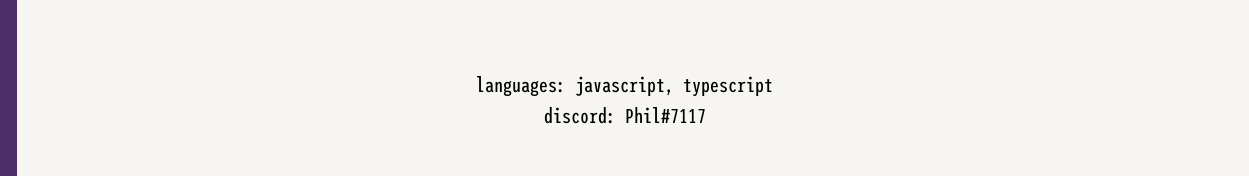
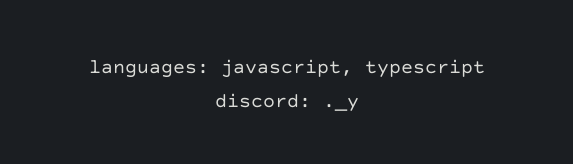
[624,107,706,123] Phil#7117 -> [322,97,359,112] ._y

